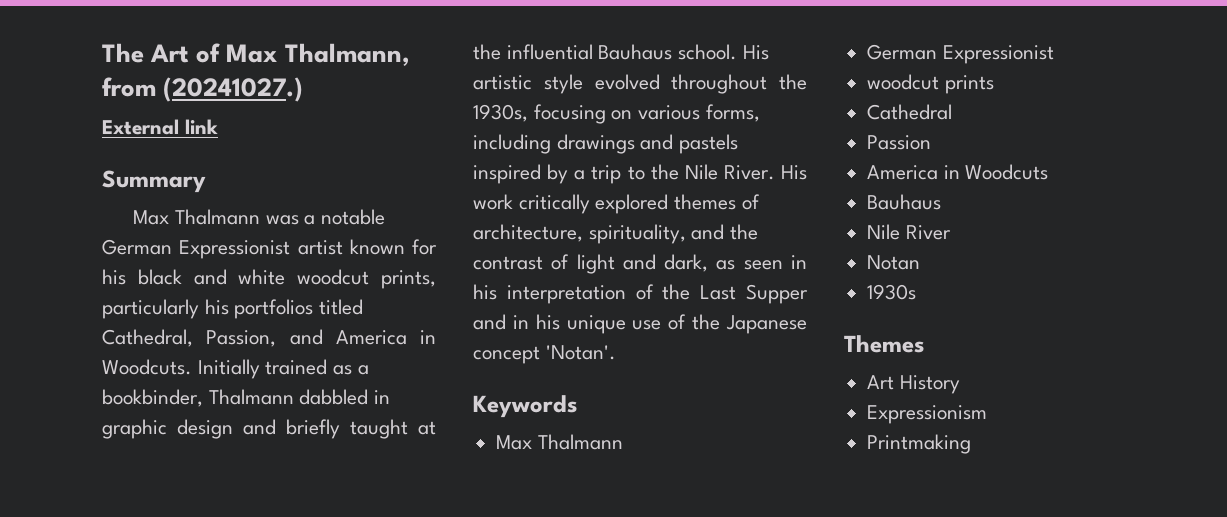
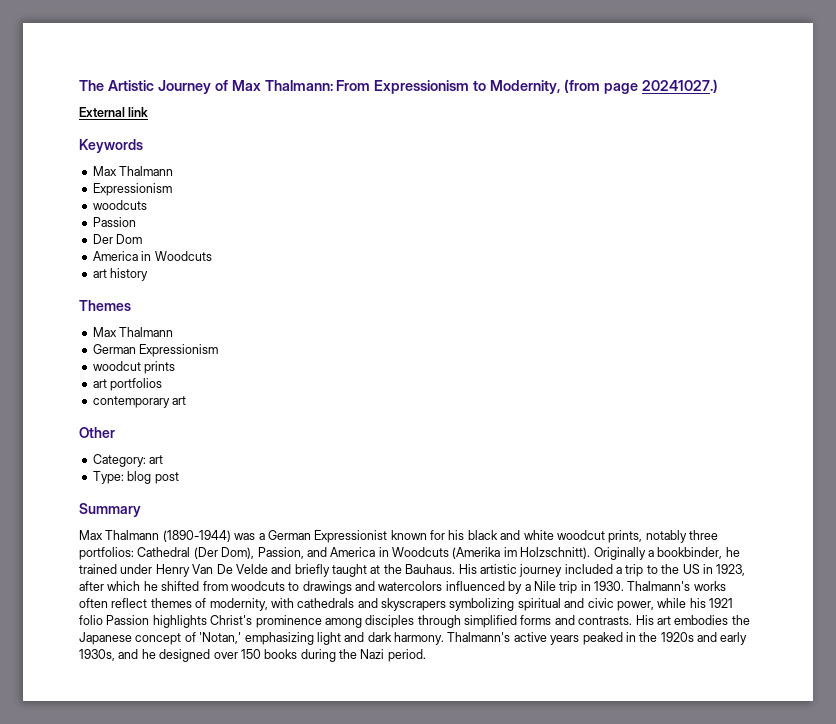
[150,43,410,66] [102,77,304,102] [102,119,218,135] Art of Max Thalmann, from (20241027.) // External link -> [107,79,718,94] [79,107,149,117] [79,139,143,153] [92,166,174,176] [92,183,172,196] [92,200,147,210] [92,217,136,227] [92,234,143,244] [92,251,212,261] [92,268,149,281] [79,300,131,311] [92,327,174,337] [92,344,219,357] [92,361,176,374] [92,378,163,391] [92,396,187,408] [79,427,115,438] [92,454,164,467] [92,471,179,484] Artistic Journey of Max Thalmann: From Expressionism to Modernity, (from page 20241027.) // External link // Keywords // Max Thalmann // Expressionism // woodcuts // Passion // Der Dom // America in Woodcuts // art history // Themes // Max Thalmann // German Expressionism // woodcut prints // art portfolios // contemporary art // Other // Category: art // Type: blog post
(260, 217) none -> [162,530,231,542] (1890-1944)
[320,209,385,225] [102,239,343,259] notable German Expressionist artist -> [267,530,388,543] German Expressionist
[102,299,364,319] [102,329,436,347] [102,359,369,379] [102,389,391,407] [102,419,233,439] particularly his portfolios titled Cathedral, Passion, and America in Woodcuts. Initially trained as a bookbinder, Thalmann dabbled in graphic design -> [645,530,718,543] [79,547,740,560] [79,564,268,577] notably three portfolios: Cathedral (Der Dom), Passion, and America in Woodcuts (Amerika im Holzschnitt). Originally a bookbinder, he trained under Henry Van De Velde
[506,44,769,60] [473,74,807,94] [473,104,760,124] [473,134,739,154] [473,164,807,184] [473,194,760,214] [473,224,759,244] [473,254,807,274] [473,284,808,304] [473,314,807,334] [473,345,616,364] [473,395,578,418] [496,434,623,450] [867,44,1054,64] [867,74,994,94] [867,104,953,120] [867,135,932,150] [867,164,1049,180] [867,194,942,210] [867,224,951,240] [867,255,921,270] [867,284,917,300] [844,335,925,353] [867,375,960,394] [867,405,988,424] [867,434,972,454] influential Bauhaus school. His artistic style evolved throughout the 1930s, focusing on various forms, including drawings and pastels inspired by a trip to the Nile River. His work critically explored themes of architecture, spirituality, and the contrast of light and dark, as seen in his interpretation of the Last Supper and in his unique use of the Japanese concept 'Notan'. // Keywords // Max Thalmann // German Expressionist // woodcut prints // Cathedral // Passion // America in Woodcuts // Bauhaus // Nile River // Notan // 1930s // Themes // Art History // Expressionism // Printmaking -> [405,564,746,577] [79,581,726,594] [79,598,733,611] [79,615,750,628] [79,632,748,645] [79,649,426,662] Bauhaus. His artistic journey included a trip to the US in 1923, after which he shifted from woodcuts to drawings and watercolors influenced by a Nile trip in 1930. Thalmann's works often reflect themes of modernity, with cathedrals and skyscrapers symbolizing spiritual and civic power, while his 1921 folio Passion highlights Christ's prominence among disciples through simplified forms and contrasts. His art embodies the Japanese concept of 'Notan,' emphasizing light and dark harmony. Thalmann's active years peaked in the 1920s and early 1930s, and he designed over 150 books during the Nazi period.

